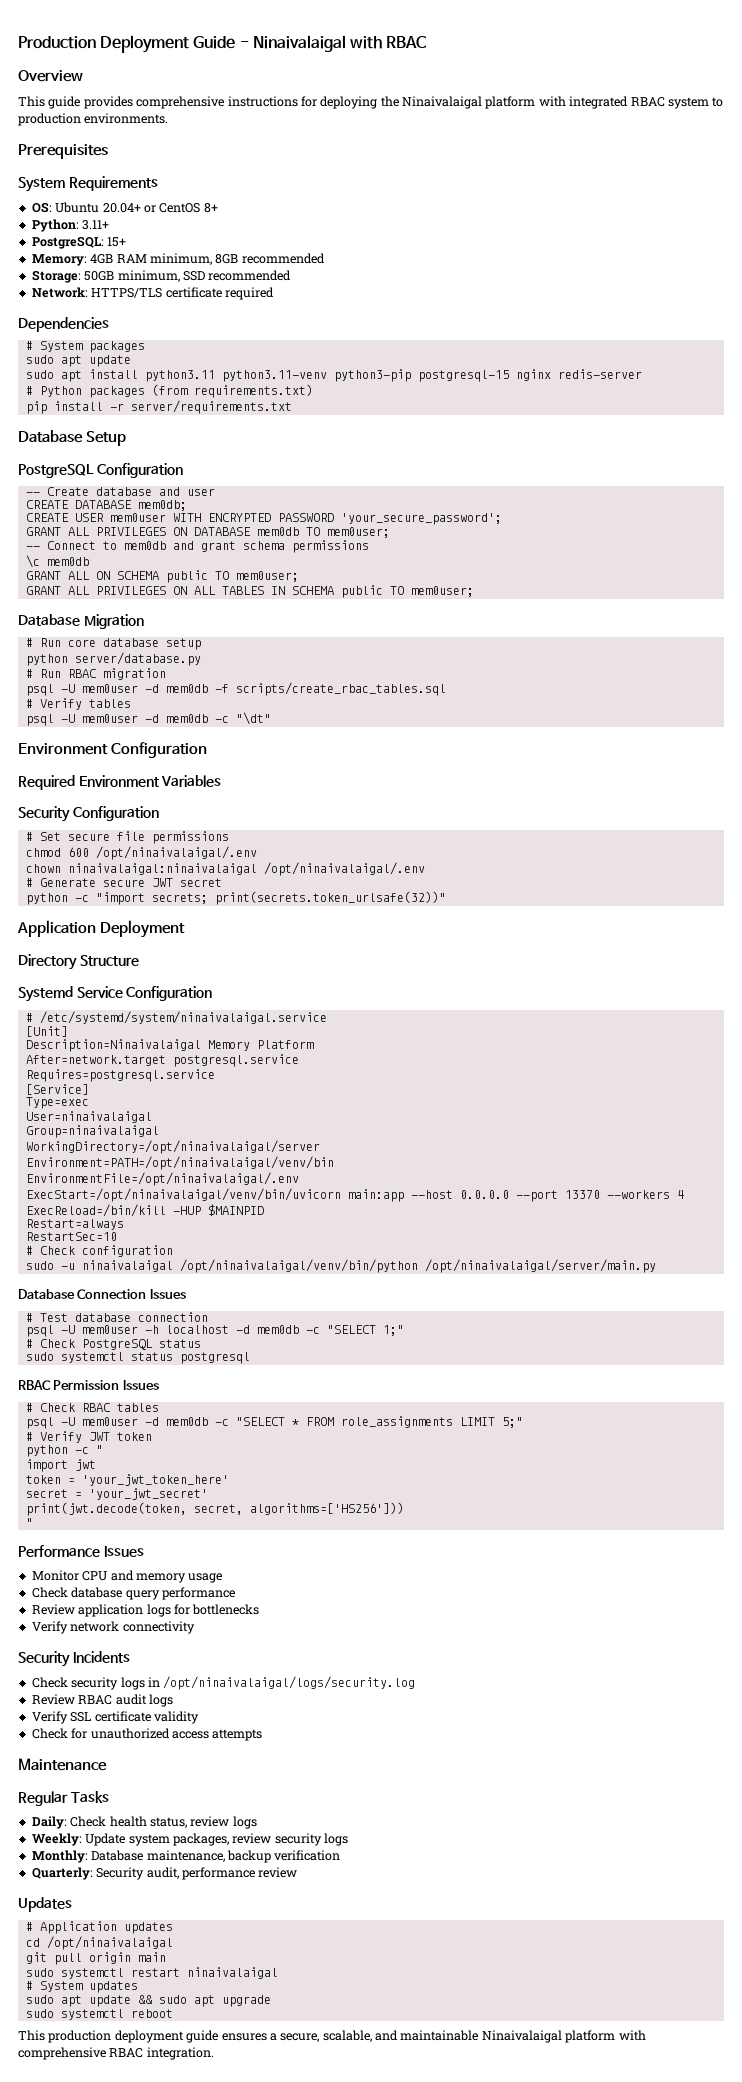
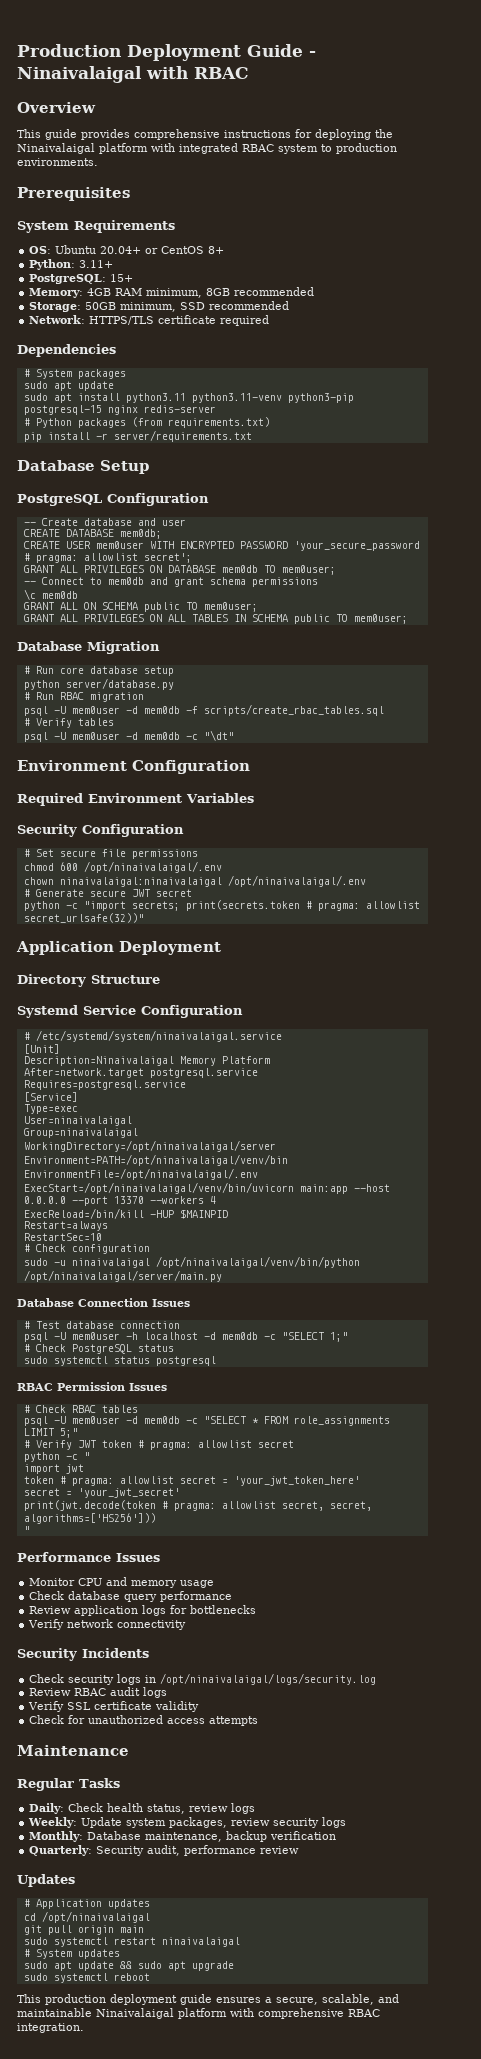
[340,513,502,525] 'your_secure_password'; -> [293,541,420,551] [23,553,192,563] 'your_secure_password # pragma: allowlist secret';
[214,891,446,905] print(secrets.token_urlsafe(32))" -> [185,900,420,911] [23,913,144,923] print(secrets.token # pragma: allowlist secret_urlsafe(32))"
(152, 1436) none -> [137,1440,294,1450] # pragma: allowlist secret
(61, 1479) none -> [59,1476,216,1486] # pragma: allowlist secret
[25,1502,187,1516] print(jwt.decode(token, -> [23,1500,324,1511] print(jwt.decode(token # pragma: allowlist secret,

